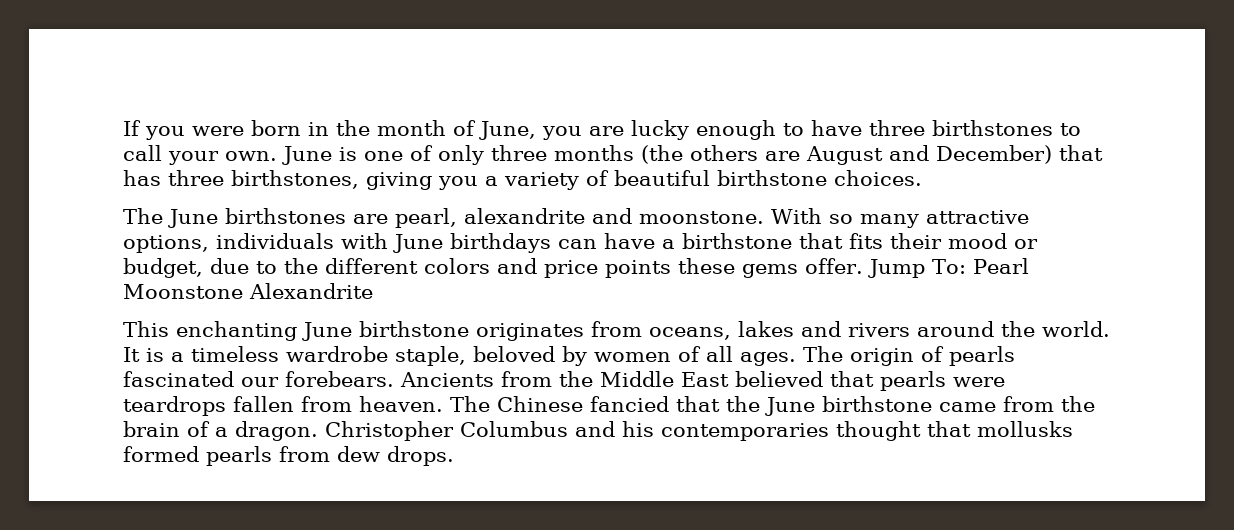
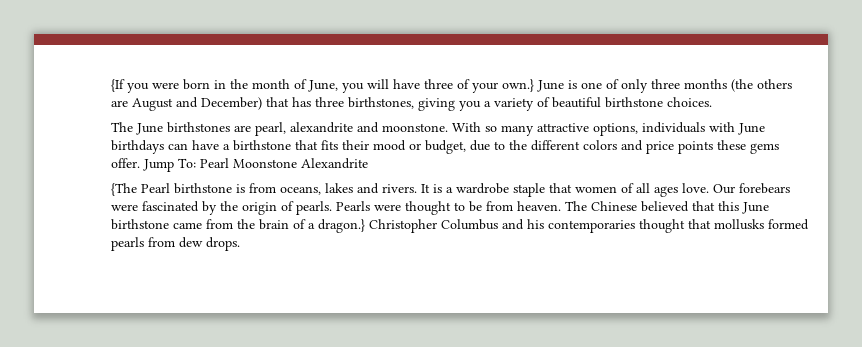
[123,120,141,136] If -> [111,79,125,92] {If
[589,120,1081,140] [123,145,277,165] are lucky enough to have three birthstones to call your own. -> [367,79,534,93] will have three of your own.}
[123,321,1110,341] [123,346,1015,366] [123,371,1005,391] [123,396,294,416] This enchanting June birthstone originates from oceans, lakes and rivers around the world. It is a timeless wardrobe staple, beloved by women of all ages. The origin of pearls fascinated our forebears. Ancients from the Middle East believed that pearls were teardrops fallen -> [111,183,790,197] [111,201,482,215] {The Pearl birthstone is from oceans, lakes and rivers. It is a wardrobe staple that women of all ages love. Our forebears were fascinated by the origin of pearls. Pearls were thought to be
[590,396,760,412] fancied that the -> [641,201,739,212] believed that this
[235,421,318,441] dragon. -> [318,219,365,233] dragon.}

